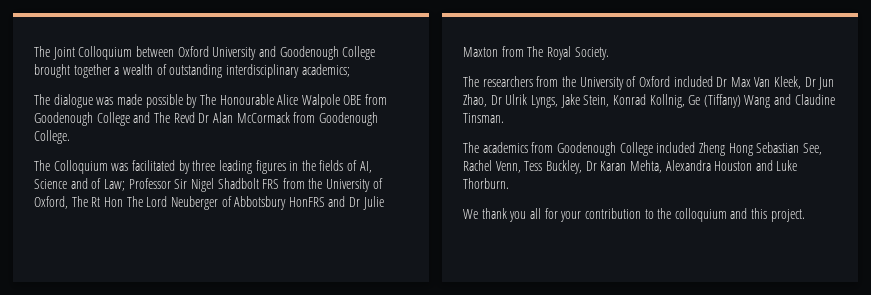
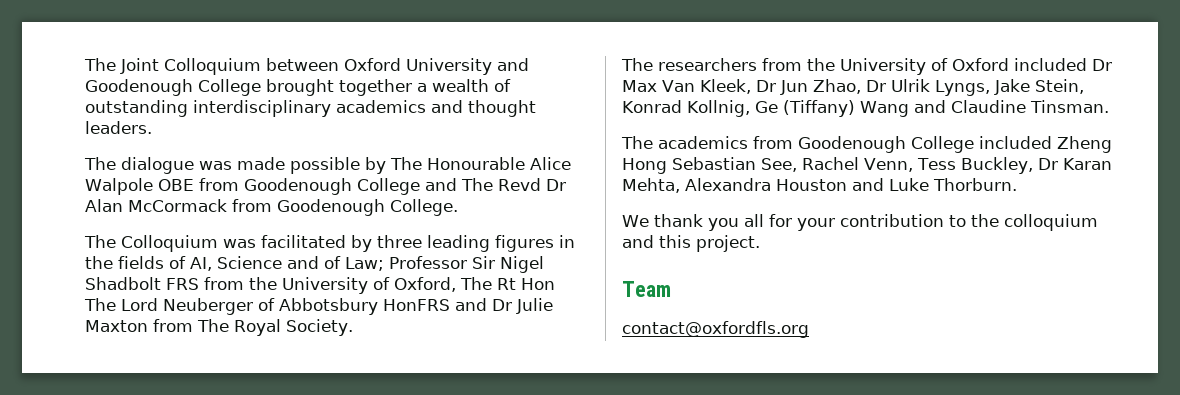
[301,64,350,77] academics; -> [336,100,536,117] [85,121,152,134] academics and thought leaders.
(805, 215) none -> [622,281,671,297] [622,321,809,338] // Team // contact@oxfordfls.org

